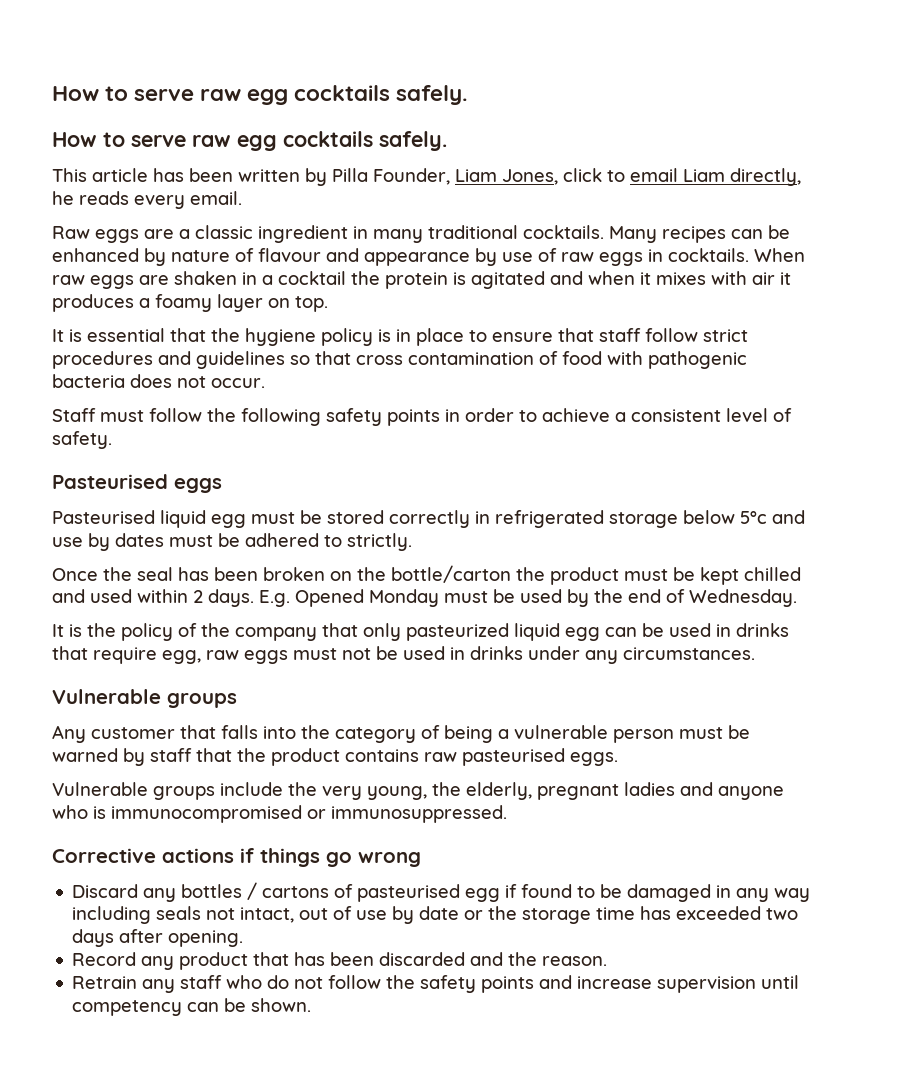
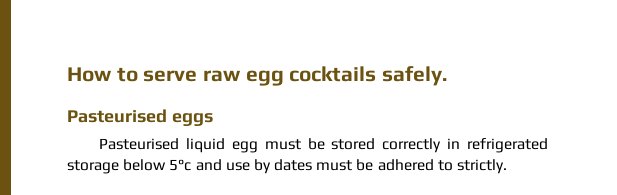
[52,85,469,105] [52,131,447,151] [52,168,801,186] [52,191,242,209] [52,225,790,243] [52,248,805,266] [52,271,791,289] [52,294,328,312] [52,328,748,346] [52,351,747,369] [52,374,265,388] [52,408,792,426] [52,431,112,449] How to serve raw egg cocktails safely. // How to serve raw egg cocktails safely. // This article has been written by Pilla Founder, Liam Jones, click to email Liam directly, he reads every email. // Raw eggs are a classic ingredient in many traditional cocktails. Many recipes can be enhanced by nature of flavour and appearance by use of raw eggs in cocktails. When raw eggs are shaken in a cocktail the protein is agitated and when it mixes with air it produces a foamy layer on top. // It is essential that the hygiene policy is in place to ensure that staff follow strict procedures and guidelines so that cross contamination of food with pathogenic bacteria does not occur. // Staff must follow the following safety points in order to achieve a consistent level of safety. -> [67,66,448,86] How to serve raw egg cocktails safely.
[52,565,801,585] [52,589,797,607] [52,623,789,641] [52,646,755,664] [52,689,237,708] [52,725,750,743] [52,748,618,766] [52,782,784,800] [52,805,507,823] [52,848,421,867] [72,882,811,902] [72,906,799,924] [72,929,244,947] [72,952,608,970] [72,975,800,993] [72,998,312,1016] // Once the seal has been broken on the bottle/carton the product must be kept chilled and used within 2 days. E.g. Opened Monday must be used by the end of Wednesday. // It is the policy of the company that only pasteurized liquid egg can be used in drinks that require egg, raw eggs must not be used in drinks under any circumstances. // Vulnerable groups // Any customer that falls into the category of being a vulnerable person must be warned by staff that the product contains raw pasteurised eggs. // Vulnerable groups include the very young, the elderly, pregnant ladies and anyone who is immunocompromised or immunosuppressed. // Corrective actions if things go wrong // Discard any bottles / cartons of pasteurised egg if found to be damaged in any way including seals not intact, out of use by date or the storage time has exceeded two days after opening. // Record any product that has been discarded and the reason. // Retrain any staff who do not follow the safety points and increase supervision until competency can be shown. -> (508, 166) none

